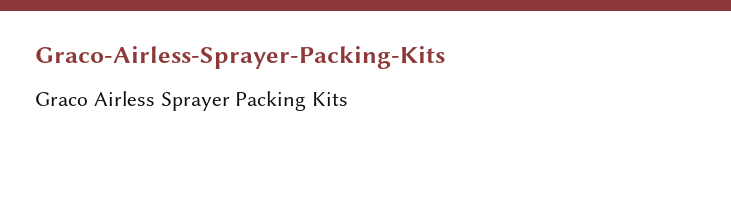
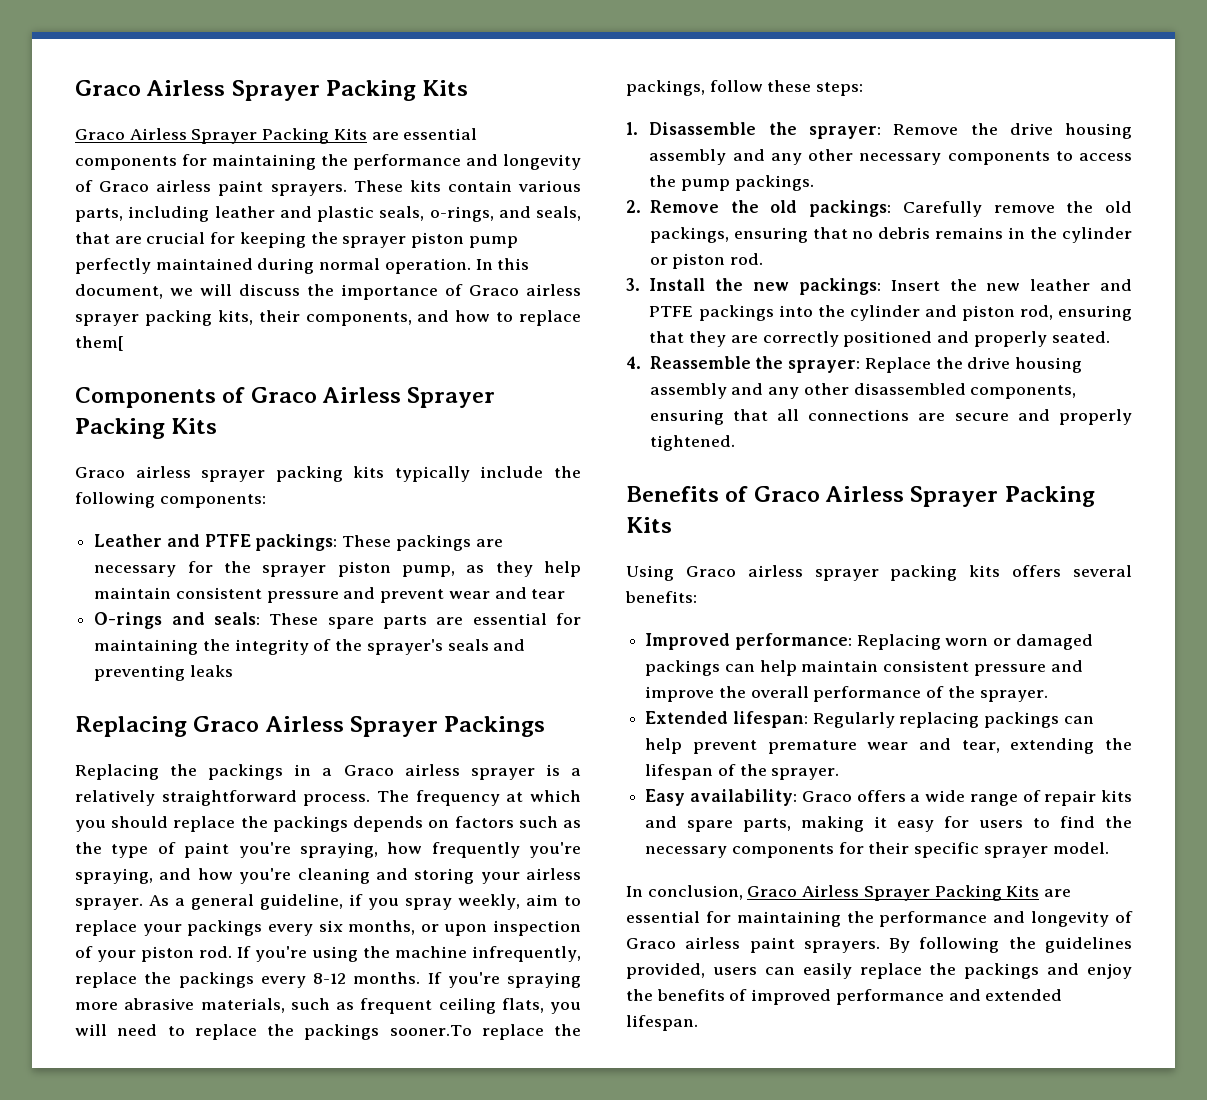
[35,46,445,69] [35,91,349,111] Graco-Airless-Sprayer-Packing-Kits // Graco Airless Sprayer Packing Kits -> [75,80,469,101] [75,128,478,144] [75,154,581,170] [75,180,581,196] [75,206,581,222] [75,232,518,248] [75,258,530,274] [75,284,581,300] [75,310,581,326] [75,336,124,351] [75,387,496,408] [75,418,218,439] [75,466,581,482] [75,492,266,508] [94,534,503,551] [94,561,581,577] [94,587,566,603] [94,612,581,629] [94,639,526,655] [94,665,233,681] [75,716,546,737] [75,764,581,780] [75,790,582,806] [75,816,581,832] [75,842,581,858] [75,868,581,884] [75,894,581,910] [75,920,581,936] [75,946,581,962] [75,972,581,988] [75,998,581,1014] [75,1024,581,1040] [626,80,864,96] [626,122,1132,139] [649,149,1132,165] [649,175,814,191] [626,200,1132,217] [649,227,1132,243] [649,253,764,269] [626,278,1132,295] [649,305,1132,321] [649,331,1110,347] [626,356,1083,373] [649,383,1077,399] [649,409,1132,425] [649,435,735,451] [626,486,1095,507] [626,517,672,533] [626,565,1132,581] [625,591,697,603] [645,633,1093,650] [645,660,1083,676] [645,686,1048,702] [645,711,1094,728] [645,738,1132,754] [645,764,840,780] [645,789,1132,806] [645,816,1132,832] [645,842,1109,858] [626,885,1072,901] [626,911,1133,927] [626,937,1132,953] [626,963,1132,979] [626,989,1063,1005] [626,1015,698,1031] Graco Airless Sprayer Packing Kits // Graco Airless Sprayer Packing Kits are essential components for maintaining the performance and longevity of Graco airless paint sprayers. These kits contain various parts, including leather and plastic seals, o-rings, and seals, that are crucial for keeping the sprayer piston pump perfectly maintained during normal operation. In this document, we will discuss the importance of Graco airless sprayer packing kits, their components, and how to replace them[ // Components of Graco Airless Sprayer Packing Kits // Graco airless sprayer packing kits typically include the following components: // Leather and PTFE packings: These packings are necessary for the sprayer piston pump, as they help maintain consistent pressure and prevent wear and tear // O-rings and seals: These spare parts are essential for maintaining the integrity of the sprayer's seals and preventing leaks // Replacing Graco Airless Sprayer Packings // Replacing the packings in a Graco airless sprayer is a relatively straightforward process. The frequency at which you should replace the packings depends on factors such as the type of paint you're spraying, how frequently you're spraying, and how you're cleaning and storing your airless sprayer. As a general guideline, if you spray weekly, aim to replace your packings every six months, or upon inspection of your piston rod. If you're using the machine infrequently, replace the packings every 8-12 months. If you're spraying more abrasive materials, such as frequent ceiling flats, you will need to replace the packings sooner.To replace the packings, follow these steps: // 1. Disassemble the sprayer: Remove the drive housing assembly and any other necessary components to access the pump packings. // 2. Remove the old packings: Carefully remove the old packings, ensuring that no debris remains in the cylinder or piston rod. // 3. Install the new packings: Insert the new leather and PTFE packings into the cylinder and piston rod, ensuring that they are correctly positioned and properly seated. // 4. Reassemble the sprayer: Replace the drive housing assembly and any other disassembled components, ensuring that all connections are secure and properly tightened. // Benefits of Graco Airless Sprayer Packing Kits // Using Graco airless sprayer packing kits offers several benefits: // Improved performance: Replacing worn or damaged packings can help maintain consistent pressure and improve the overall performance of the sprayer. // Extended lifespan: Regularly replacing packings can help prevent premature wear and tear, extending the lifespan of the sprayer. // Easy availability: Graco offers a wide range of repair kits and spare parts, making it easy for users to find the necessary components for their specific sprayer model. // In conclusion, Graco Airless Sprayer Packing Kits are essential for maintaining the performance and longevity of Graco airless paint sprayers. By following the guidelines provided, users can easily replace the packings and enjoy the benefits of improved performance and extended lifespan.

